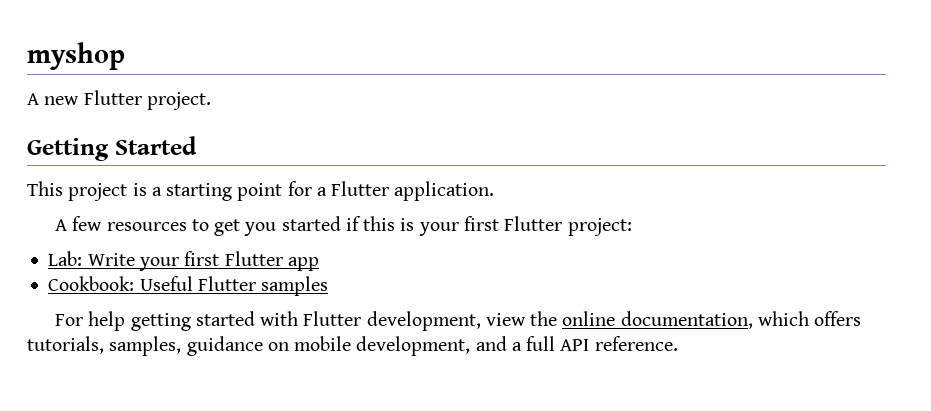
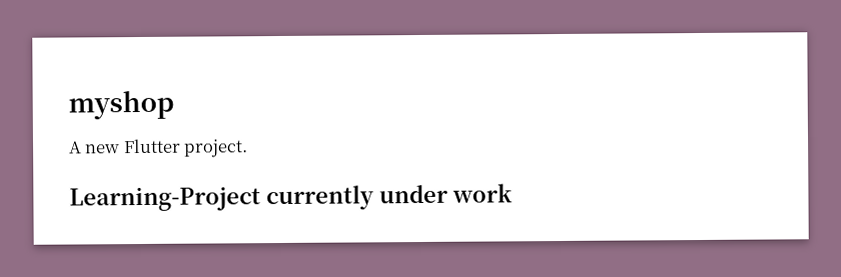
[27,136,197,161] [27,181,495,201] [55,216,632,236] [48,251,319,271] [48,276,329,296] [55,311,862,331] [27,336,678,356] Getting Started // This project is a starting point for a Flutter application. // A few resources to get you started if this is your first Flutter project: // Lab: Write your first Flutter app // Cookbook: Useful Flutter samples // For help getting started with Flutter development, view the online documentation, which offers tutorials, samples, guidance on mobile development, and a full API reference. -> [69,183,513,212] Learning-Project currently under work

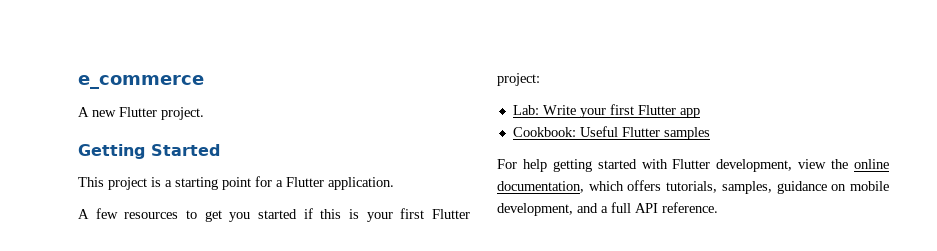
[68,90,174,120] myshop -> [78,75,204,89] e_commerce
[69,183,513,212] Learning-Project currently under work -> [78,144,220,159] [78,176,394,190] [78,208,471,222] [497,73,540,86] [512,104,700,118] [512,126,710,140] [497,159,889,172] [497,180,889,194] [497,202,718,216] Getting Started // This project is a starting point for a Flutter application. // A few resources to get you started if this is your first Flutter project: // Lab: Write your first Flutter app // Cookbook: Useful Flutter samples // For help getting started with Flutter development, view the online documentation, which offers tutorials, samples, guidance on mobile development, and a full API reference.

